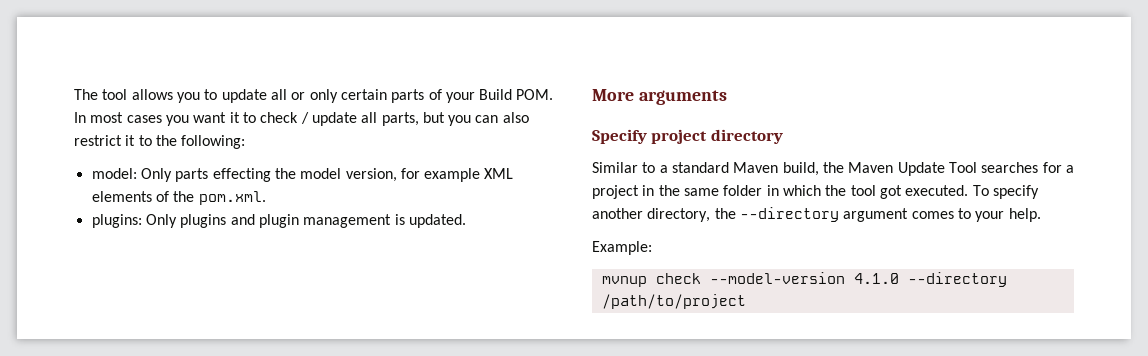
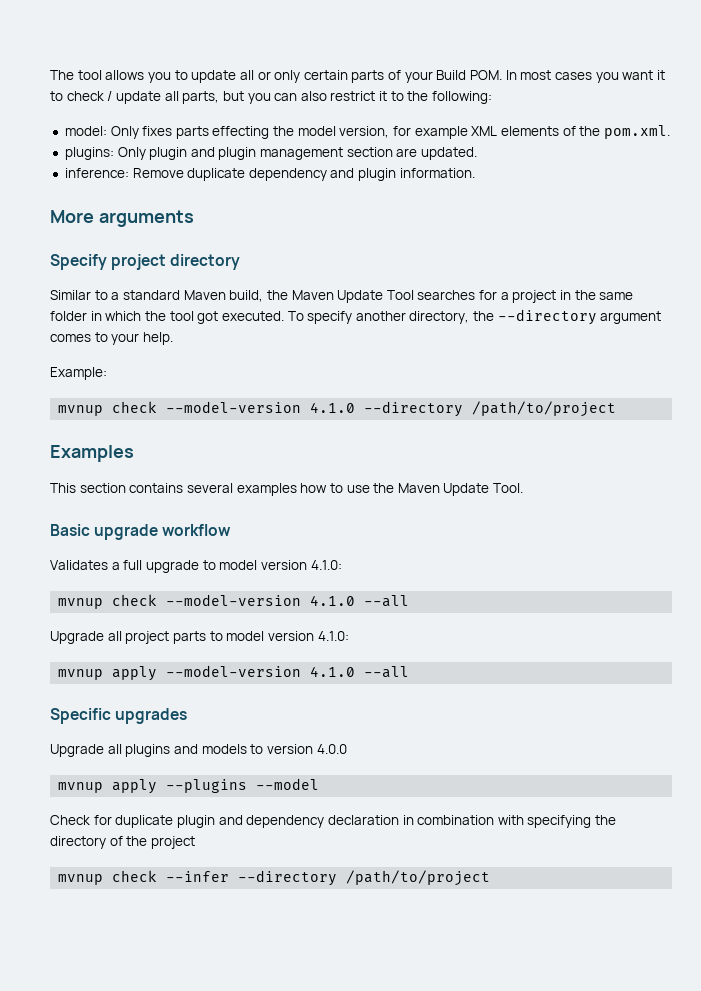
(172, 175) none -> [142,126,173,136] fixes
[180,214,227,228] plugins -> [149,147,188,160] plugin
[394,214,405,225] is -> [346,147,418,157] section are
(466, 221) none -> [64,168,475,181] // inference: Remove duplicate dependency and plugin information.
(746, 301) none -> [50,445,134,462] [50,483,524,496] [50,524,232,540] [50,560,342,573] [58,594,410,609] [50,631,349,644] [58,665,410,681] [50,708,188,724] [50,744,347,757] [58,778,320,794] [50,815,617,828] [50,836,195,849] [58,870,491,886] // Examples // This section contains several examples how to use the Maven Update Tool. // Basic upgrade workflow // Validates a full upgrade to model version 4.1.0: // mvnup check --model-version 4.1.0 --all // Upgrade all project parts to model version 4.1.0: // mvnup apply --model-version 4.1.0 --all // Specific upgrades // Upgrade all plugins and models to version 4.0.0 // mvnup apply --plugins --model // Check for duplicate plugin and dependency declaration in combination with specifying the directory of the project // mvnup check --infer --directory /path/to/project

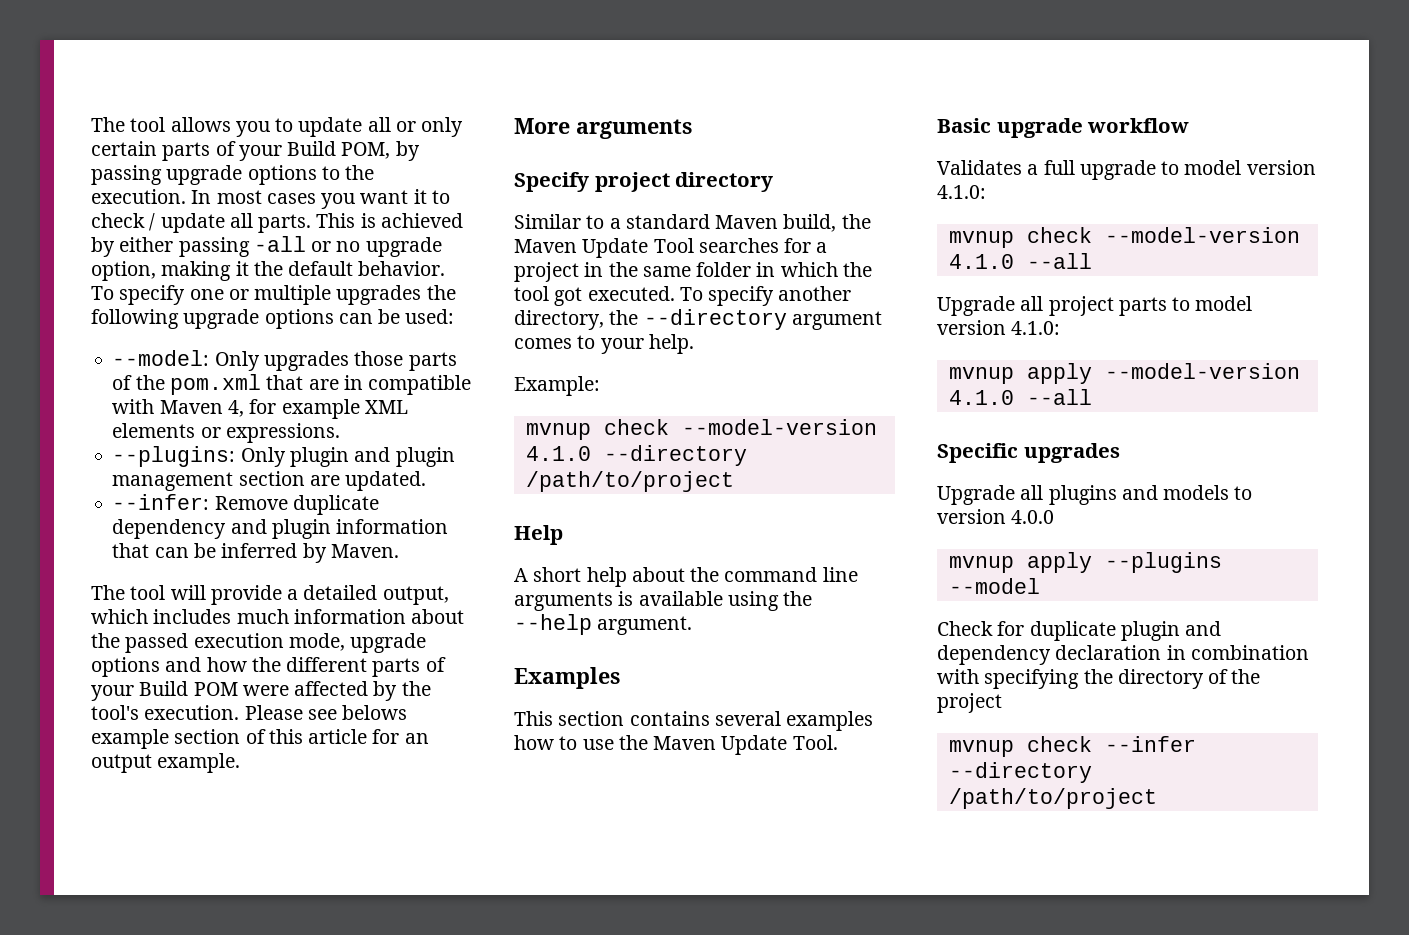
[470,70,503,80] POM. -> [341,141,420,161] [91,165,375,185] [91,189,186,204] POM, by passing upgrade options to the execution.
[182,91,493,104] [64,125,670,139] [64,147,114,160] parts, but you can also restrict it to the following: // model: Only fixes parts effecting the model version, for example XML elements of the pom.xml. // plugins: -> [258,213,463,233] [91,236,442,257] [91,261,446,281] [91,285,456,305] [91,309,455,329] [112,350,457,371] [112,374,472,395] [112,399,408,419] [112,423,340,443] [112,446,236,467] parts. This is achieved by either passing -all or no upgrade option, making it the default behavior. To specify one or multiple upgrades the following upgrade options can be used: // --model: Only upgrades those parts of the pom.xml that are in compatible with Maven 4, for example XML elements or expressions. // --plugins:
[64,168,129,178] inference: -> [112,494,210,510] --infer:
[399,168,475,178] information. -> [336,519,449,534] [112,543,399,563] [91,585,449,605] [91,609,465,624] [91,633,427,653] [91,657,446,677] [91,681,431,701] [91,705,408,720] [91,729,429,749] [91,753,241,773] information that can be inferred by Maven. // The tool will provide a detailed output, which includes much information about the passed execution mode, upgrade options and how the different parts of your Build POM were affected by the tool's execution. Please see belows example section of this article for an output example.
(617, 409) none -> [514,525,563,545] [514,567,858,587] [514,591,813,611] [514,614,693,635] // Help // A short help about the command line arguments is available using the --help argument.

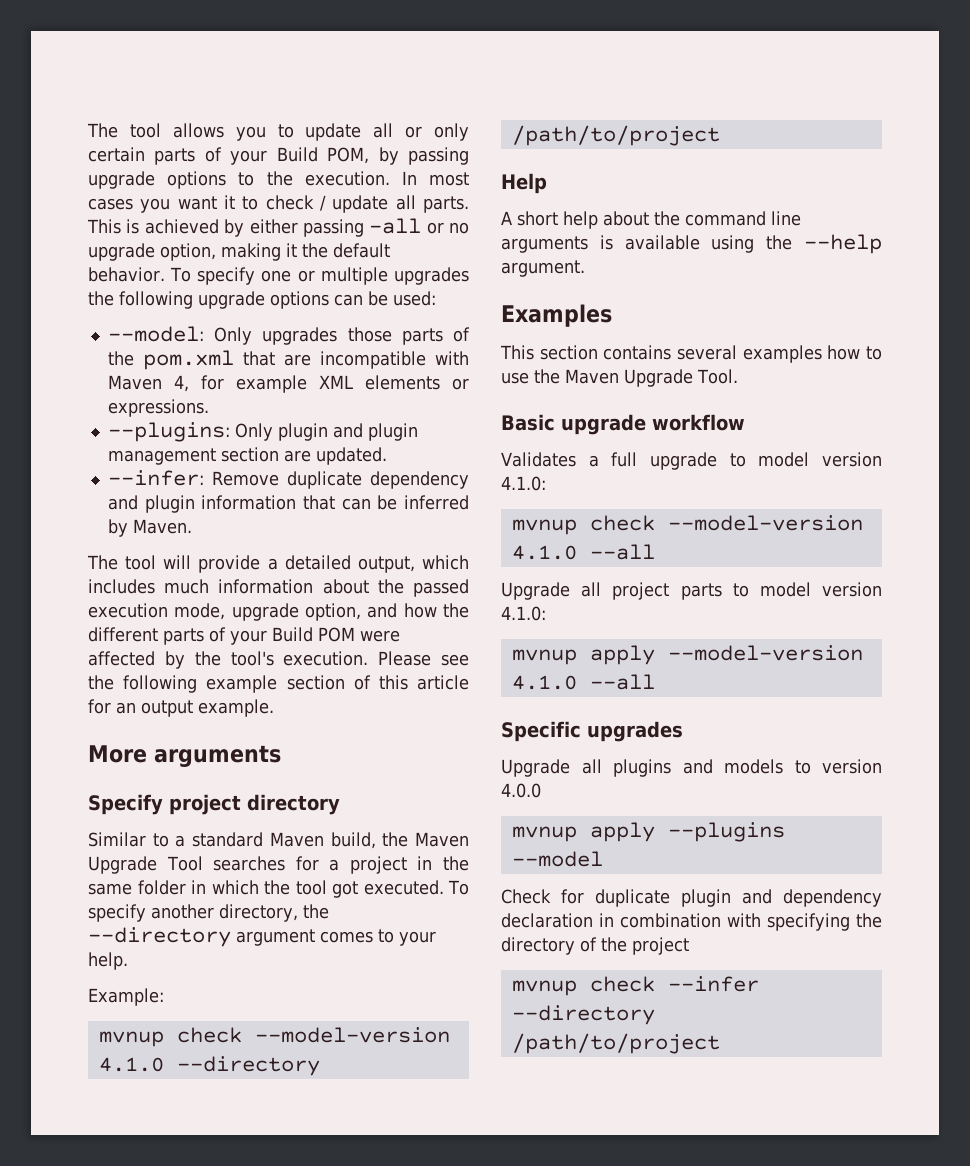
[343,375,472,395] in compatible -> [319,351,426,369] incompatible
[91,657,160,677] options -> [305,603,361,621] option,
[342,705,408,720] belows -> [88,675,198,693] the following
[582,238,649,258] Update -> [88,856,157,874] Upgrade
[721,735,788,755] Update -> [624,369,693,387] Upgrade

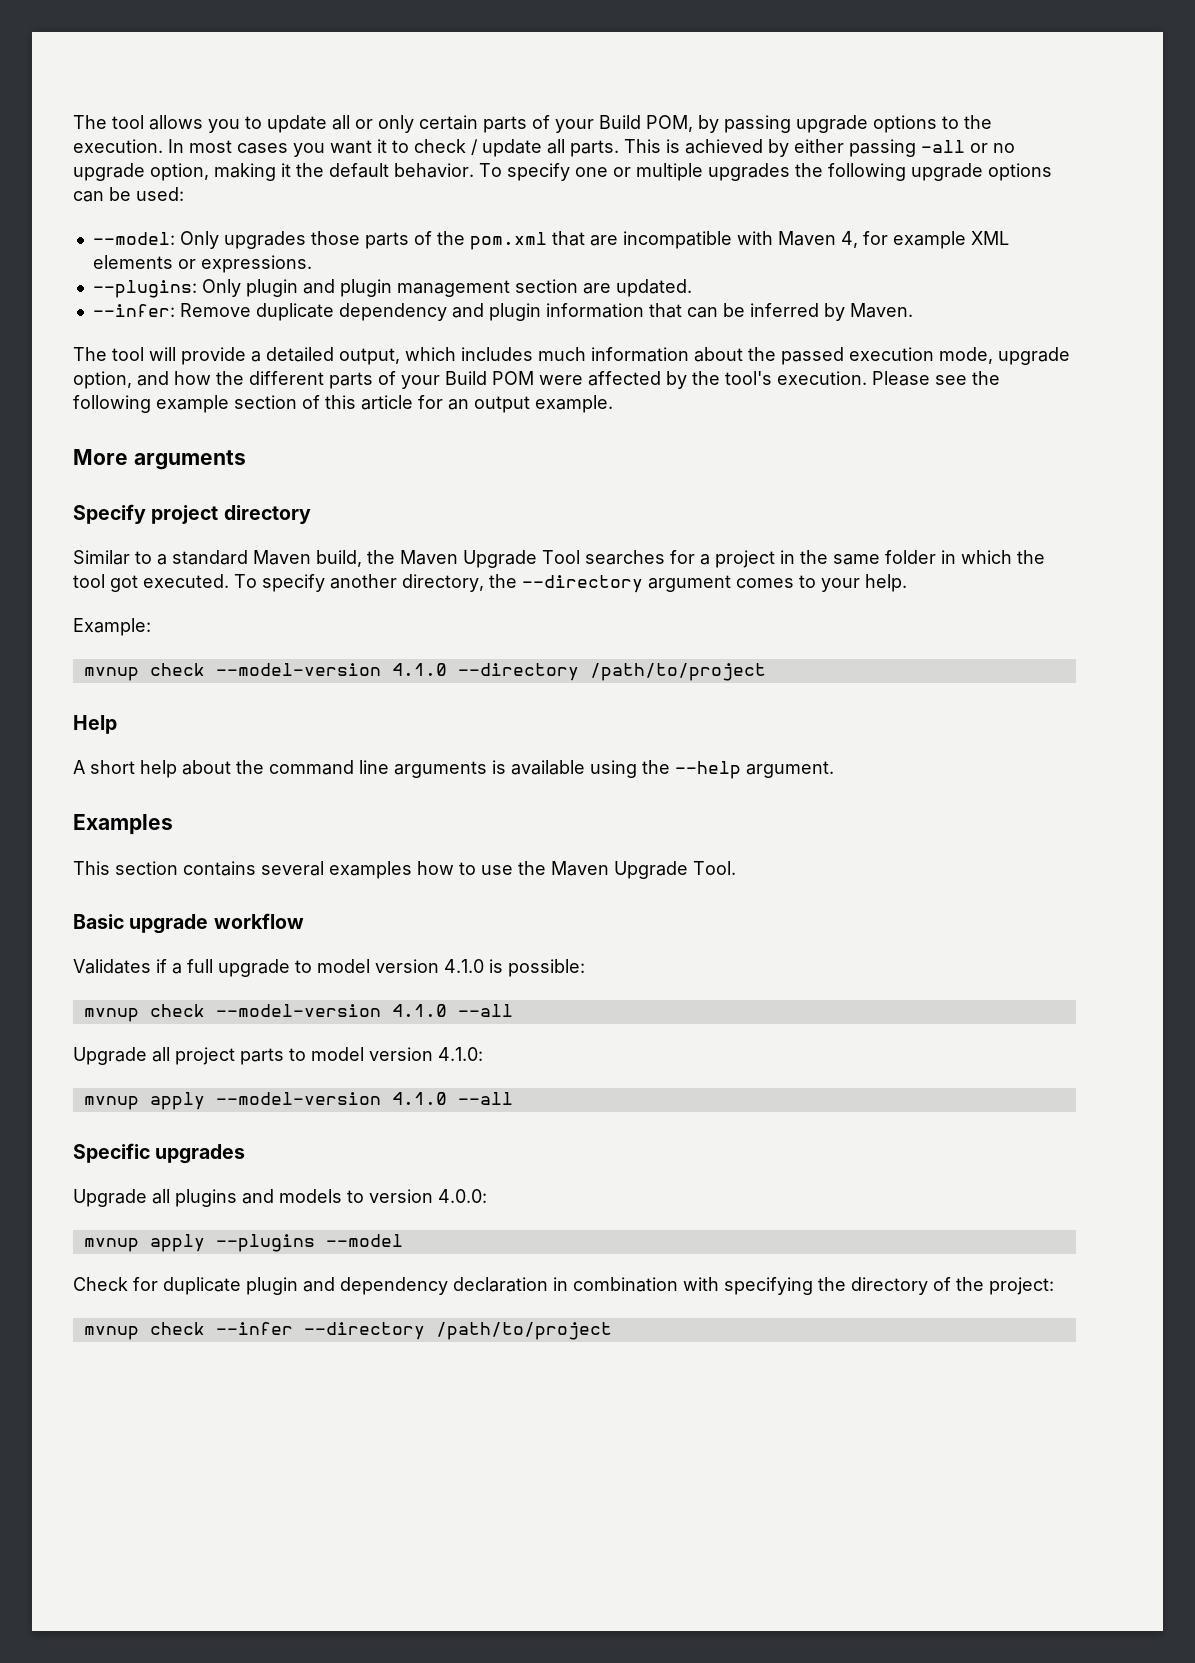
(576, 459) none -> [156,959,167,973] if
[501,476,546,491] 4.1.0: -> [444,959,585,977] 4.1.0 is possible:
[501,783,541,798] 4.0.0 -> [438,1189,487,1203] 4.0.0:
[632,937,689,955] project -> [989,1277,1054,1295] project:

